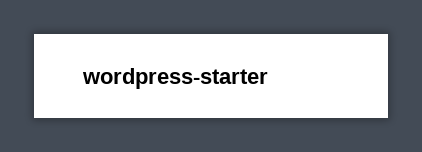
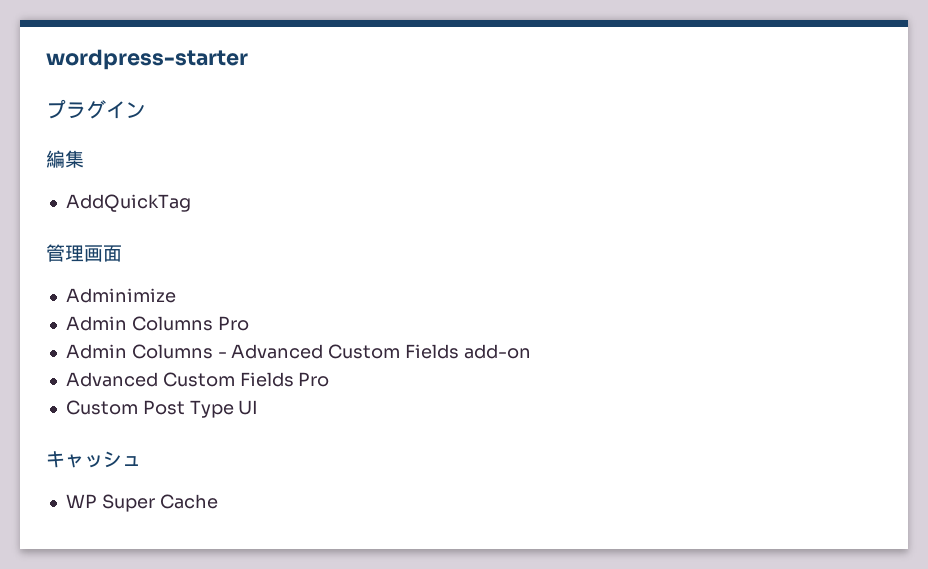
(268, 78) none -> [46,99,146,119] [46,150,84,168] [65,194,191,212] [46,244,122,262] [65,288,176,303] [65,316,249,331] [65,344,531,359] [65,372,330,387] [65,400,259,418] [46,451,141,468] [65,494,218,512] // プラグイン // 編集 // AddQuickTag // 管理画面 // Adminimize // Admin Columns Pro // Admin Columns - Advanced Custom Fields add-on // Advanced Custom Fields Pro // Custom Post Type UI // キャッシュ // WP Super Cache

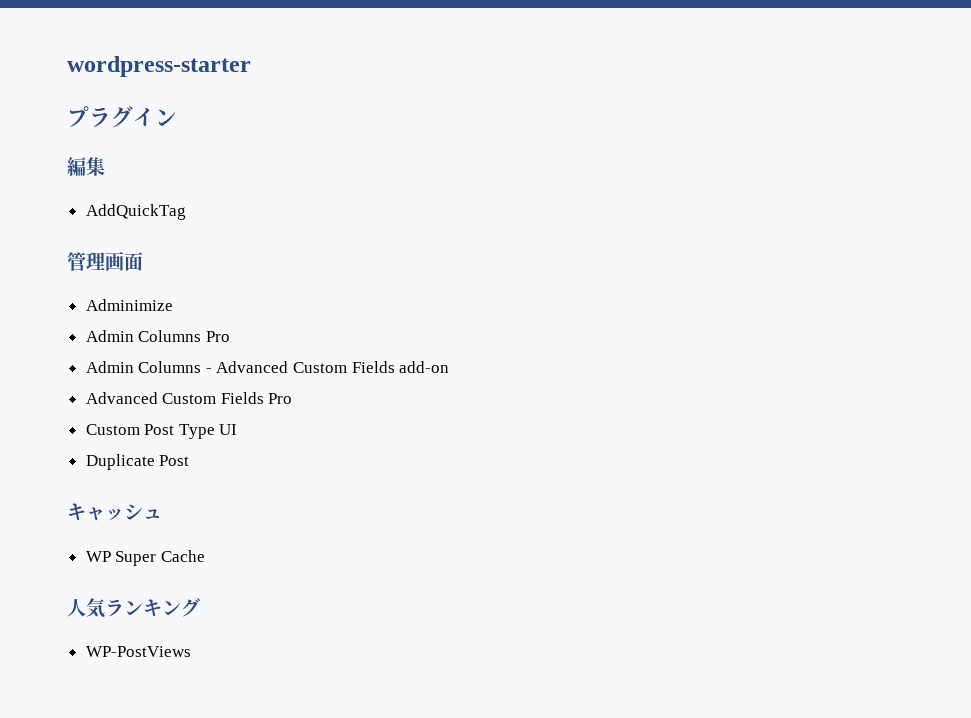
(259, 407) none -> [85,454,190,470] // Duplicate Post
(218, 501) none -> [67,598,200,618] [85,646,191,657] // 人気ランキング // WP-PostViews

